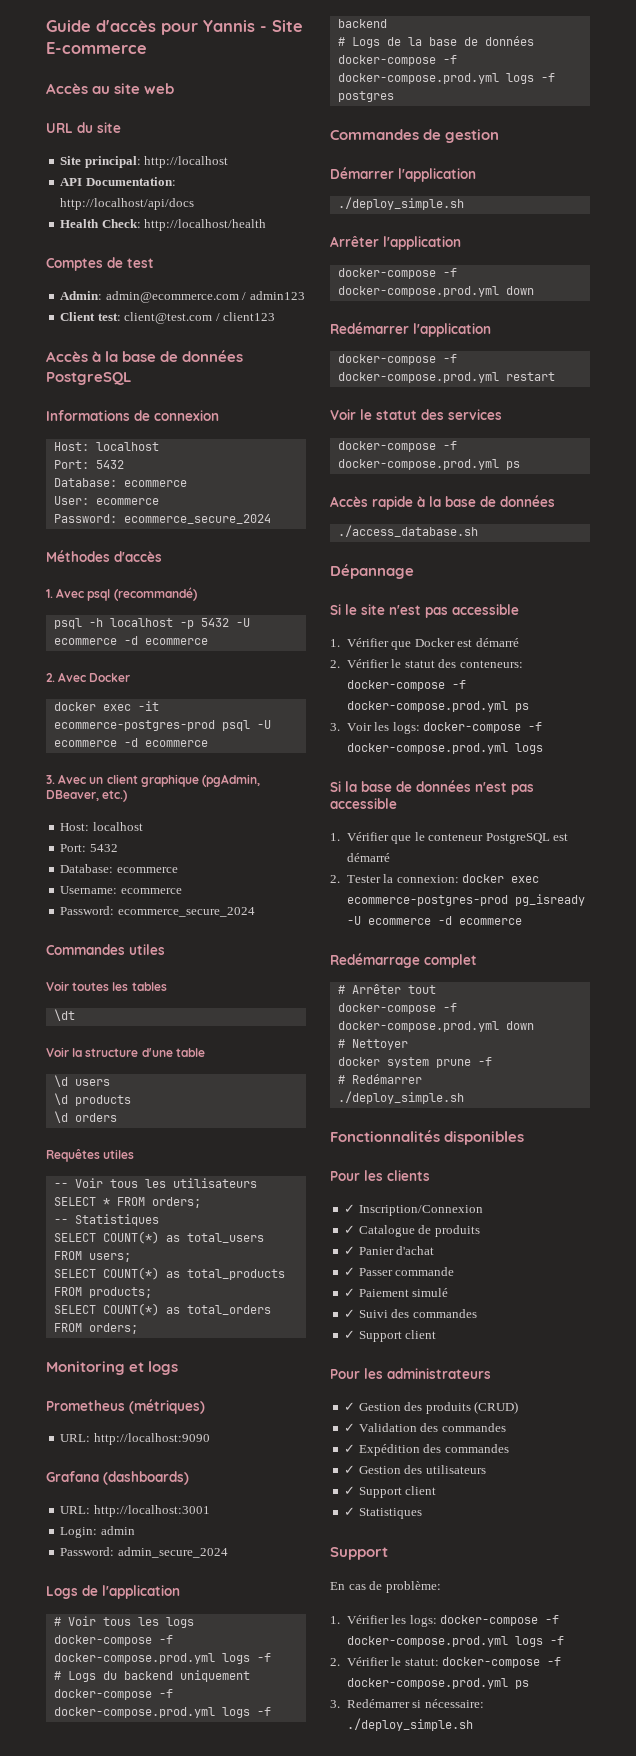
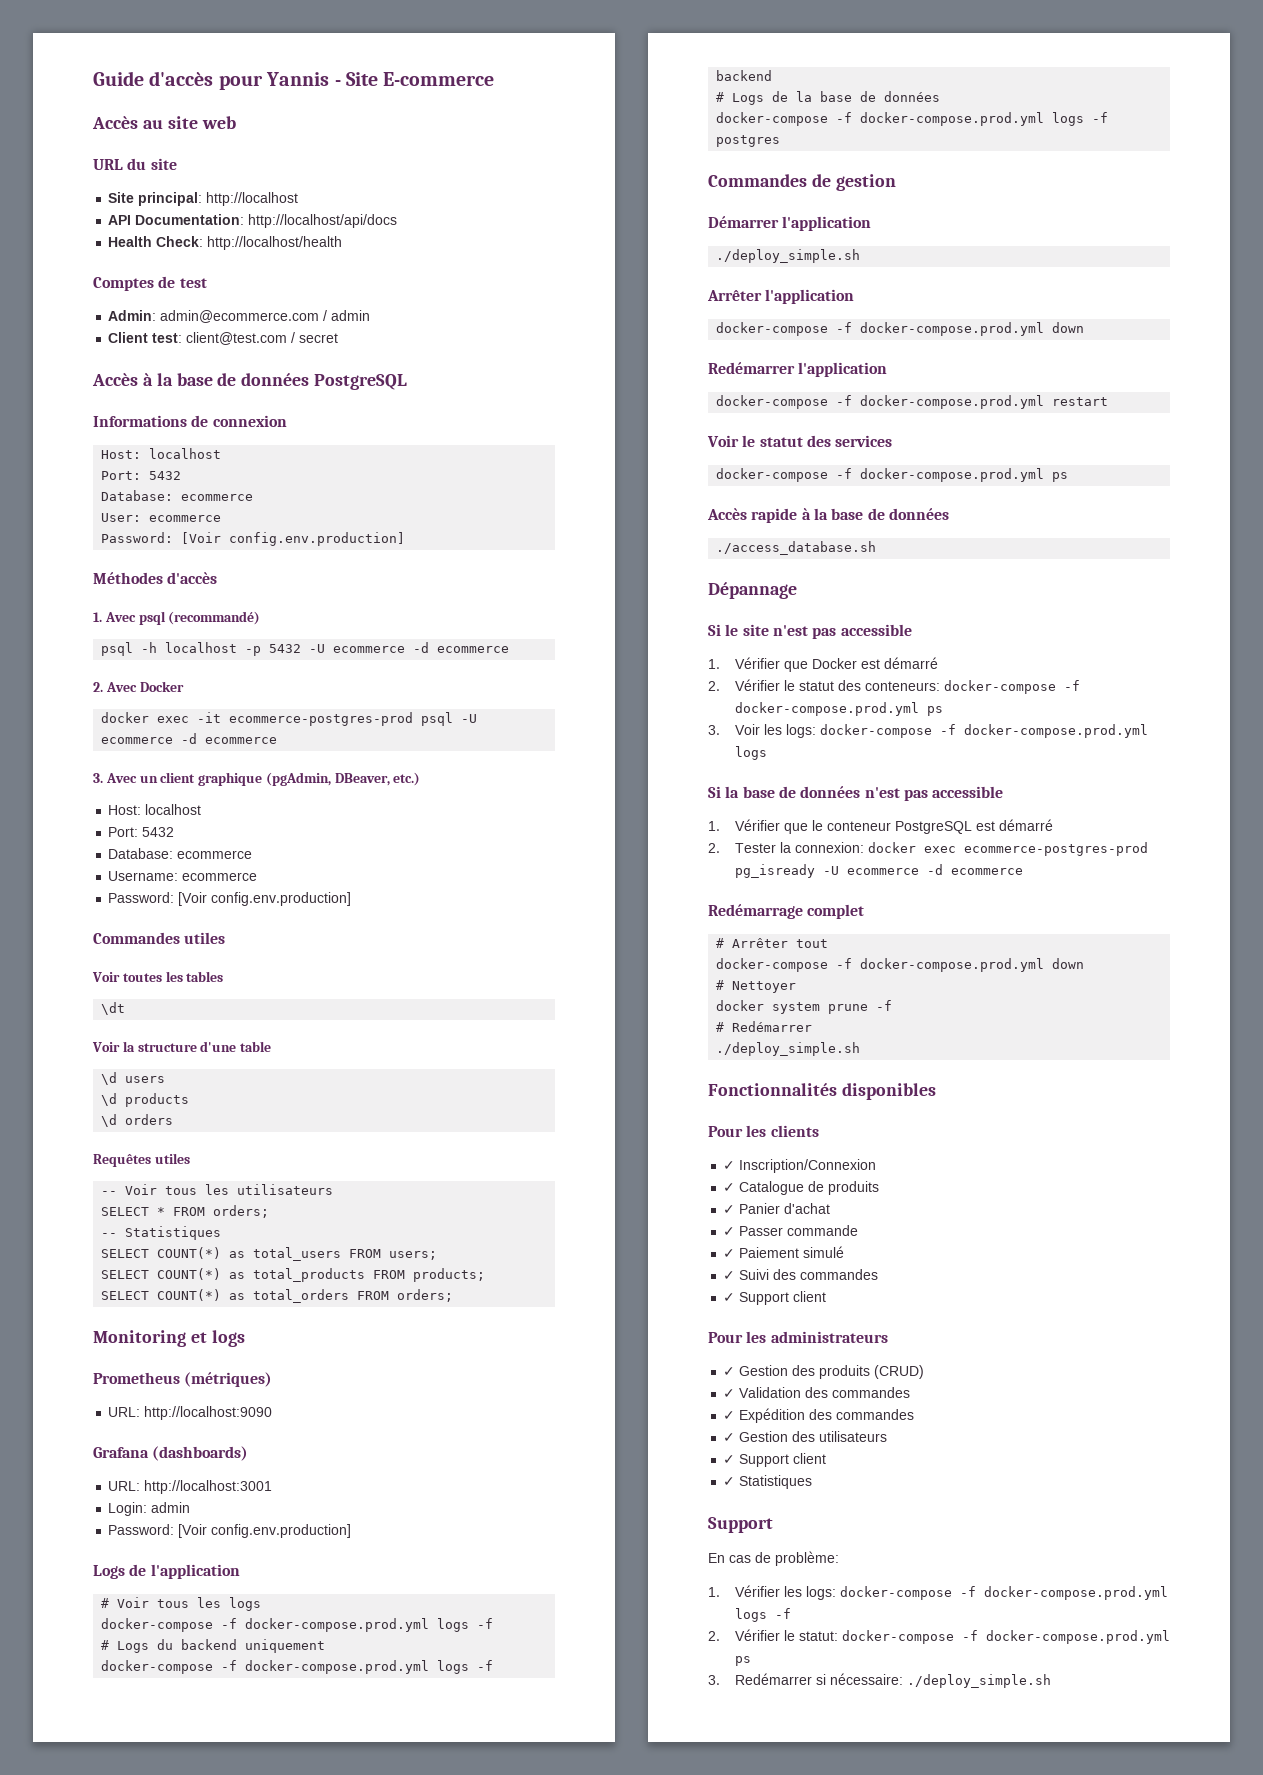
[249,291,305,300] admin123 -> [331,310,371,321] admin
[223,312,276,321] client123 -> [299,333,339,343] secret
[123,514,271,524] ecommerce_secure_2024 -> [181,532,406,546] [Voir config.env.production]
[117,907,255,917] ecommerce_secure_2024 -> [178,892,352,906] [Voir config.env.production]
[117,1547,228,1558] admin_secure_2024 -> [178,1524,352,1538] [Voir config.env.production]

